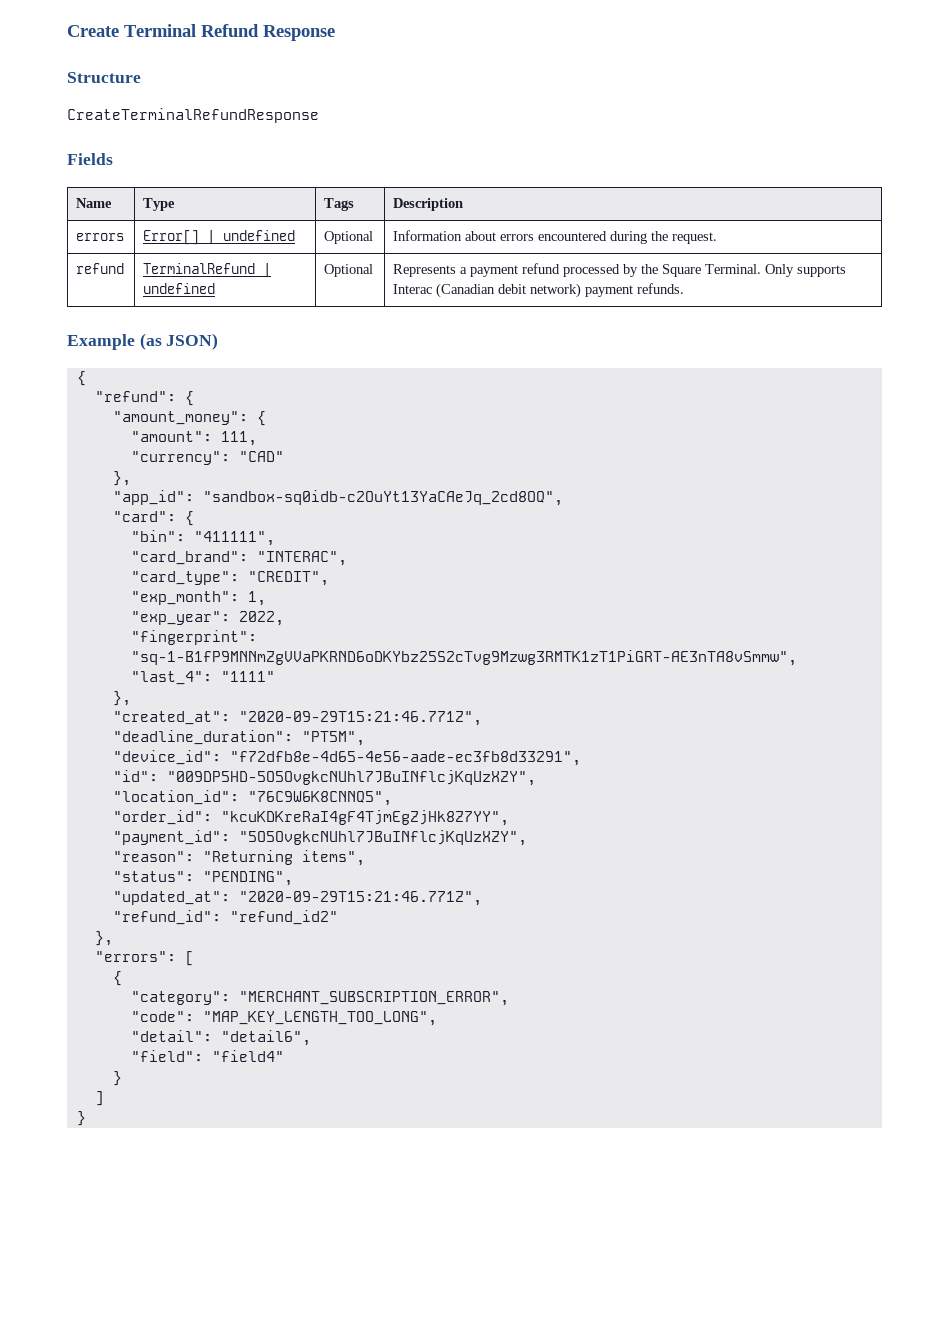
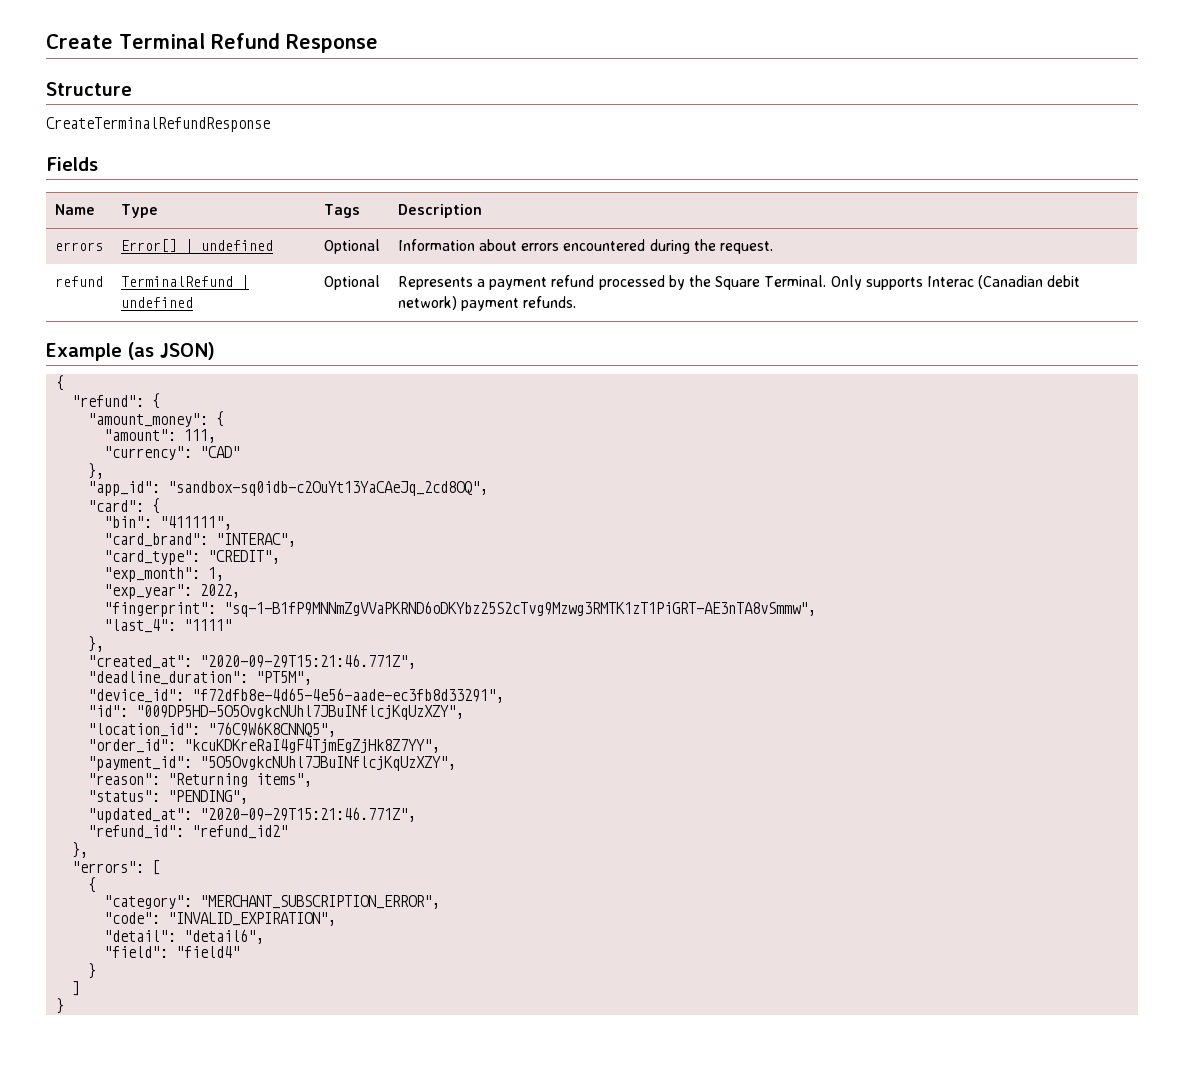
[202,1011,437,1026] "MAP_KEY_LENGTH_TOO_LONG", -> [168,912,337,926] "INVALID_EXPIRATION",

